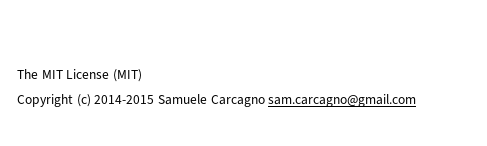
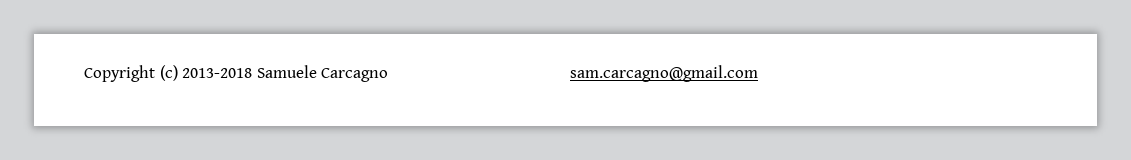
[17,69,142,82] The MIT License (MIT) // -> (84, 73) none
[94,95,155,104] 2014-2015 -> [182,68,253,78] 2013-2018

